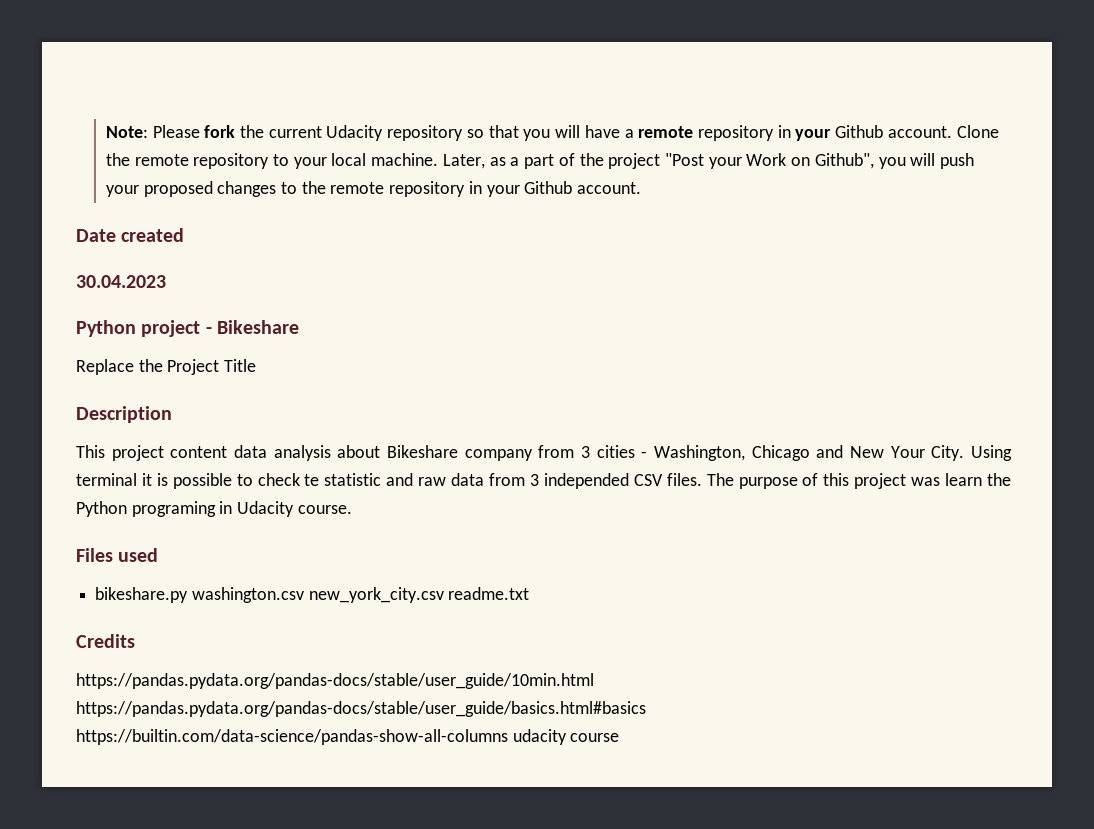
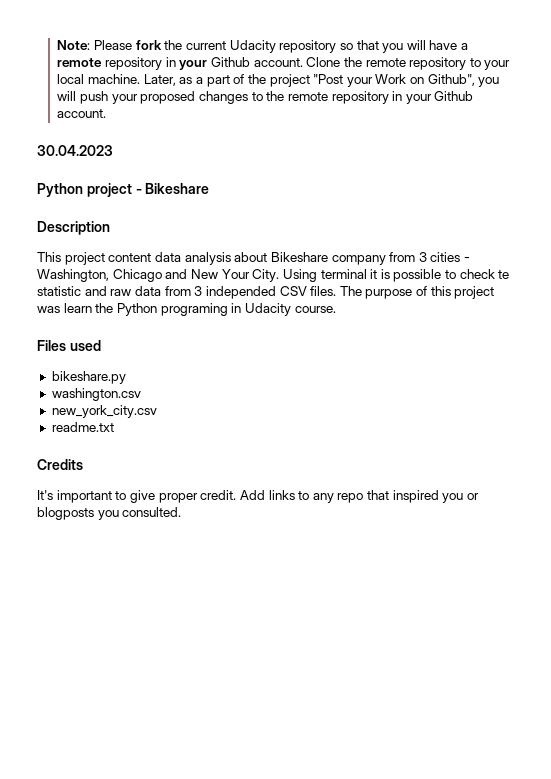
[76,228,185,242] // Date created -> (107, 113) none
[76,359,257,375] // Replace the Project Title -> (210, 188) none
(189, 595) none -> (126, 377) //
(304, 595) none -> (141, 394) //
(444, 595) none -> (157, 411) //
[76,673,594,689] [76,701,646,717] [76,729,620,745] https://pandas.pydata.org/pandas-docs/stable/user_guide/10min.html https://pandas.pydata.org/pandas-docs/stable/user_guide/basics.html#basics https://builtin.com/data-science/pandas-show-all-columns udacity course -> [37,490,480,503] [37,507,182,520] It's important to give proper credit. Add links to any repo that inspired you or blogposts you consulted.

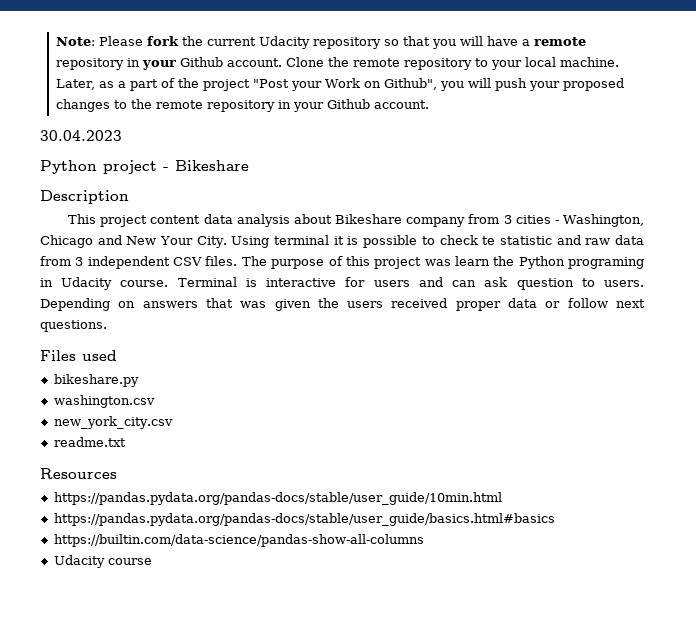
[205,286,276,299] independed -> [87,256,170,269] independent
(336, 309) none -> [177,277,644,290] [40,298,645,311] [40,320,107,332] Terminal is interactive for users and can ask question to users. Depending on answers that was given the users received proper data or follow next questions.
[37,459,83,470] [37,490,480,503] [37,507,182,520] Credits // It's important to give proper credit. Add links to any repo that inspired you or blogposts you consulted. -> [40,468,117,479] [53,492,502,505] [53,513,555,526] [53,534,424,547] [53,555,152,568] Resources // https://pandas.pydata.org/pandas-docs/stable/user_guide/10min.html // https://pandas.pydata.org/pandas-docs/stable/user_guide/basics.html#basics // https://builtin.com/data-science/pandas-show-all-columns // Udacity course

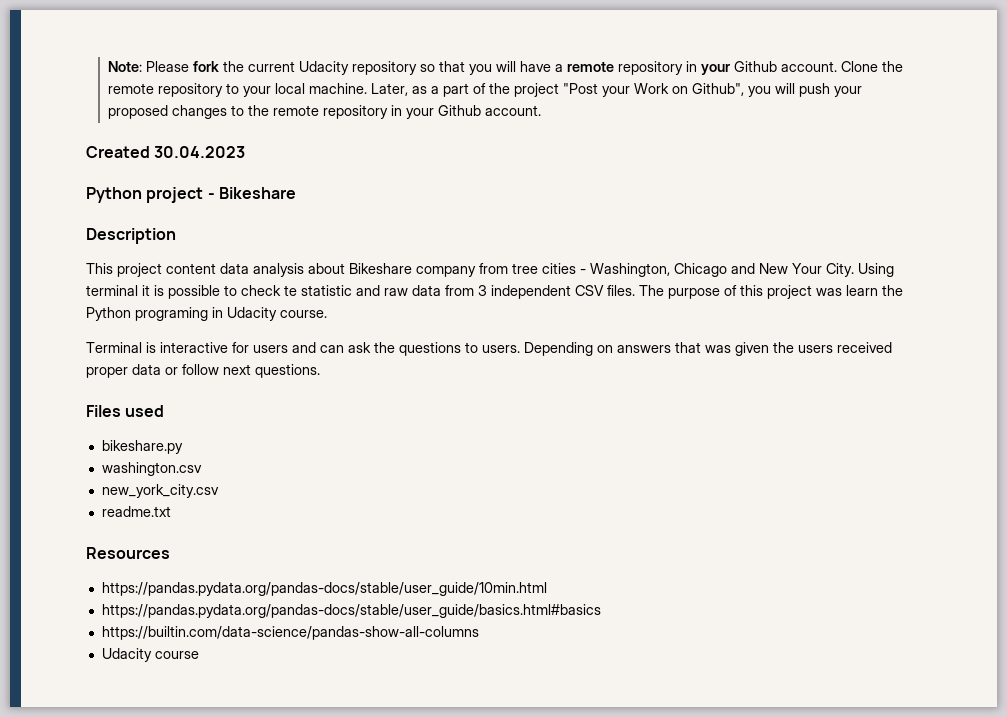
(429, 104) none -> [86,146,150,158] Created
[503,215,512,224] 3 -> [512,263,538,274] tree
(169, 283) none -> (327, 314) //
[516,278,574,290] question -> [374,342,461,356] the questions

